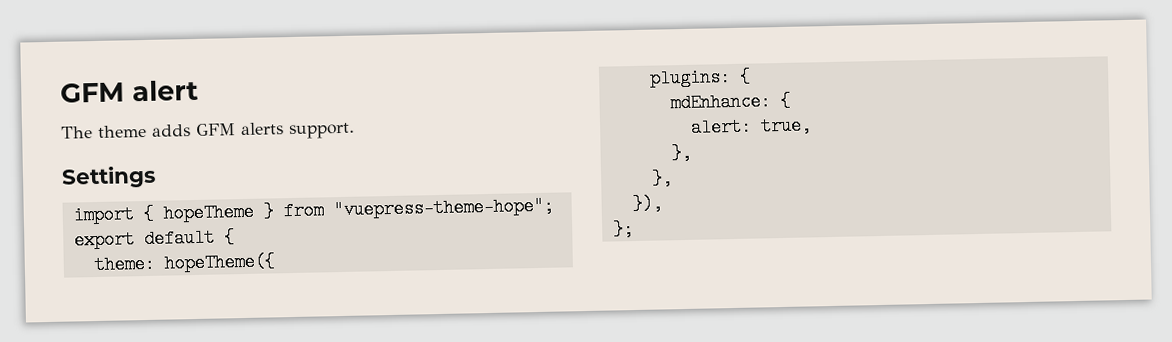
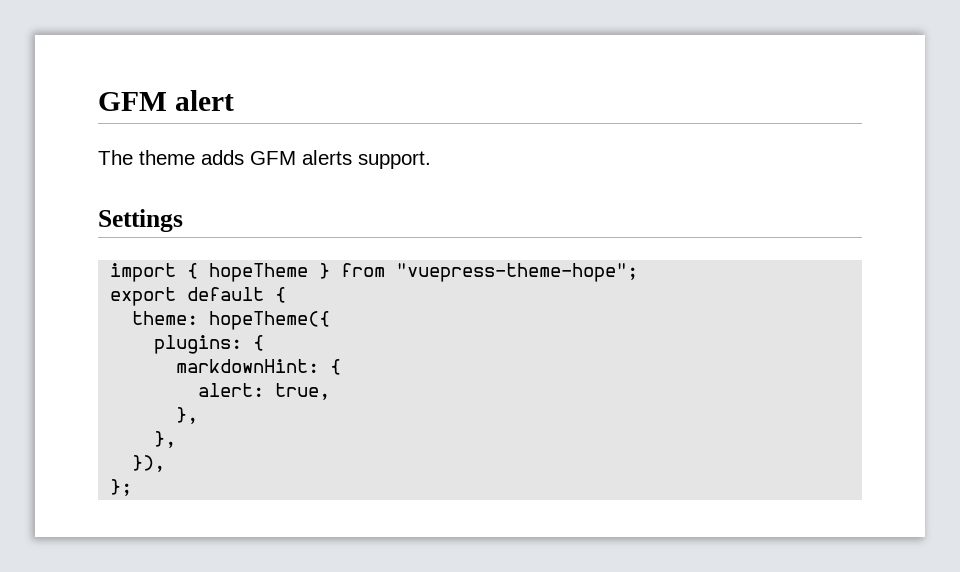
[669,92,771,113] mdEnhance: -> [176,359,320,373] markdownHint:

